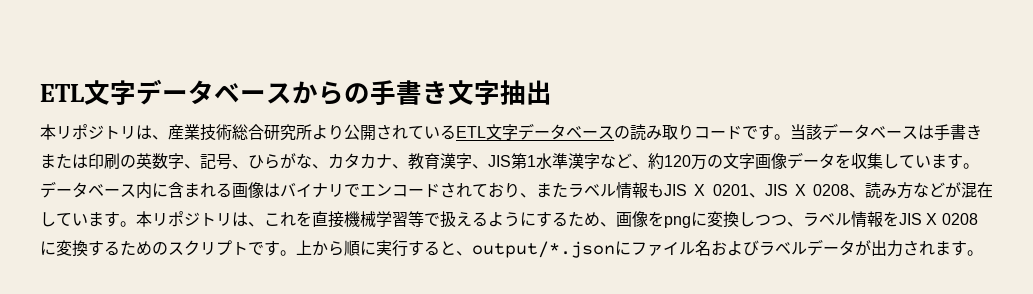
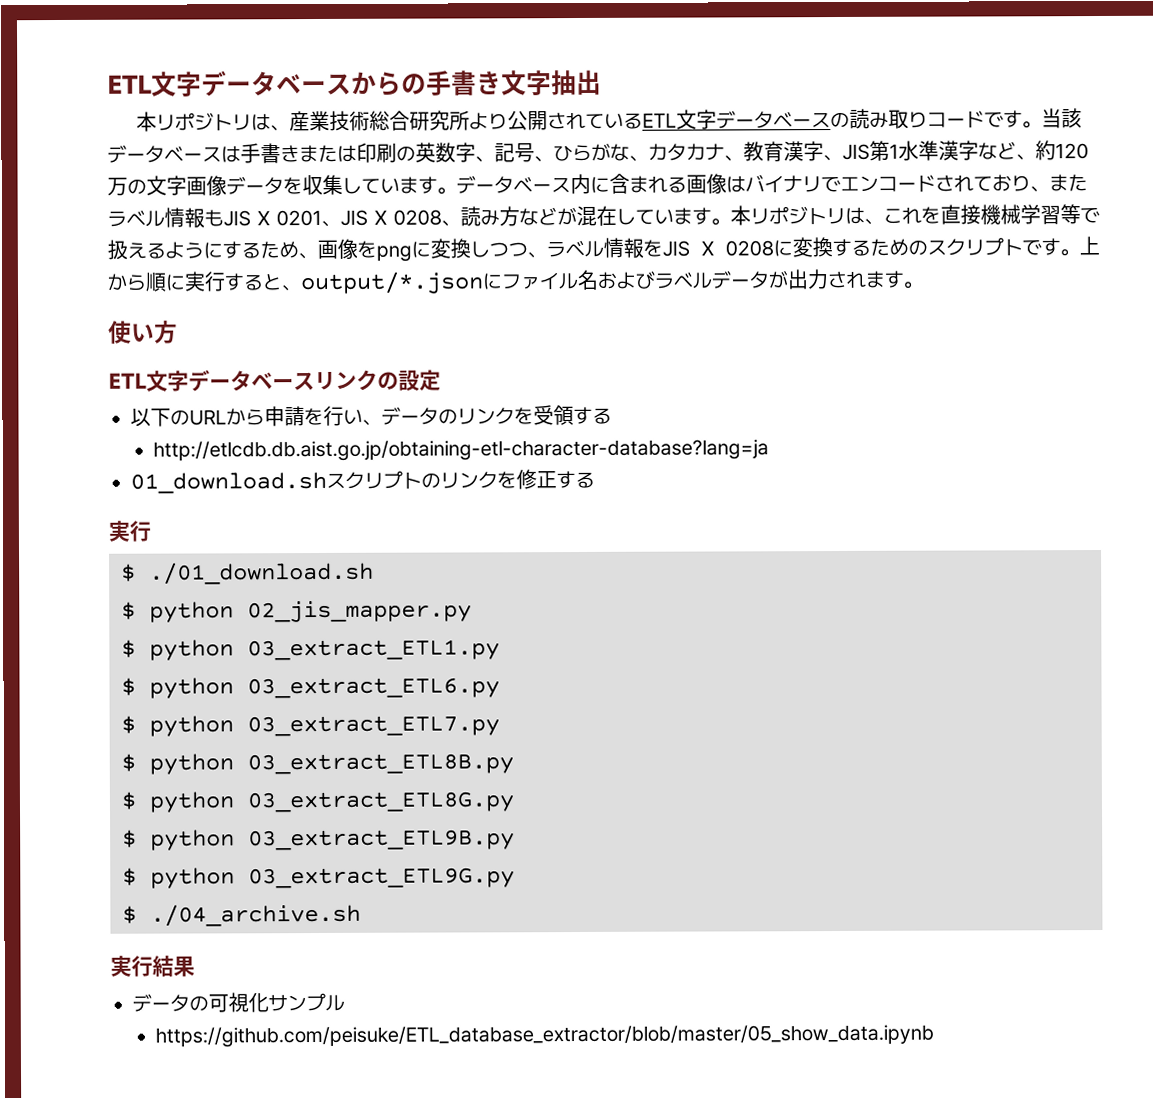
(983, 253) none -> [108,320,178,344] [108,369,441,392] [130,405,612,427] [152,439,769,462] [130,469,595,494] [108,520,151,542] [121,561,374,585] [121,600,472,623] [121,639,500,661] [121,677,500,699] [121,715,500,737] [121,753,514,775] [121,791,515,813] [122,829,515,851] [122,867,515,889] [122,903,361,927] [110,955,195,977] [132,992,345,1013] [154,1024,934,1048] // 使い方 // ETL文字データベースリンクの設定 // 以下のURLから申請を行い、データのリンクを受領する // http://etlcdb.db.aist.go.jp/obtaining-etl-character-database?lang=ja // 01_download.shスクリプトのリンクを修正する // 実行 // $ ./01_download.sh // $ python 02_jis_mapper.py // $ python 03_extract_ETL1.py // $ python 03_extract_ETL6.py // $ python 03_extract_ETL7.py // $ python 03_extract_ETL8B.py // $ python 03_extract_ETL8G.py // $ python 03_extract_ETL9B.py // $ python 03_extract_ETL9G.py // $ ./04_archive.sh // 実行結果 // データの可視化サンプル // https://github.com/peisuke/ETL_database_extractor/blob/master/05_show_data.ipynb

